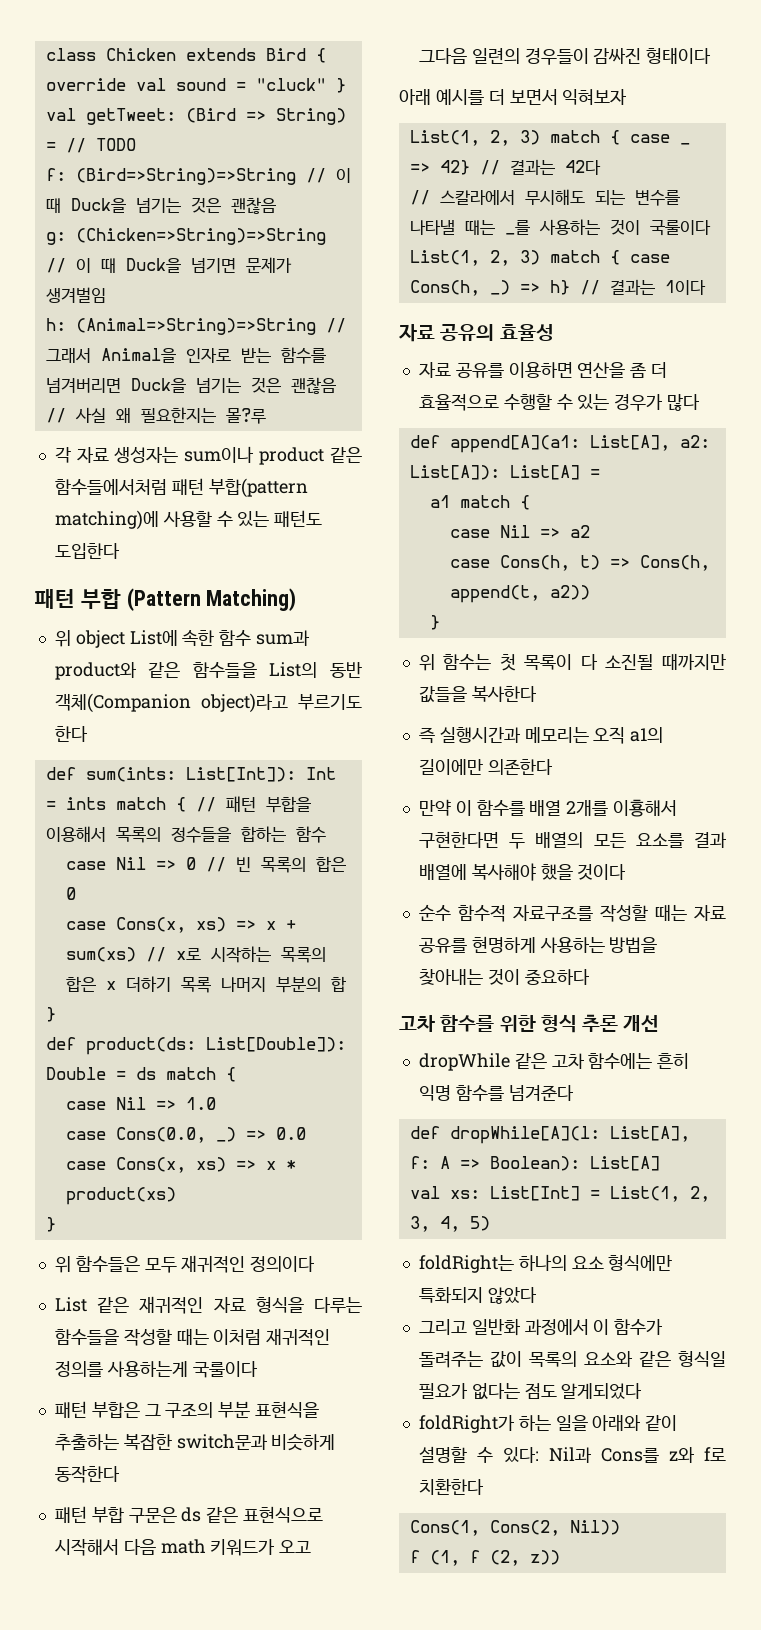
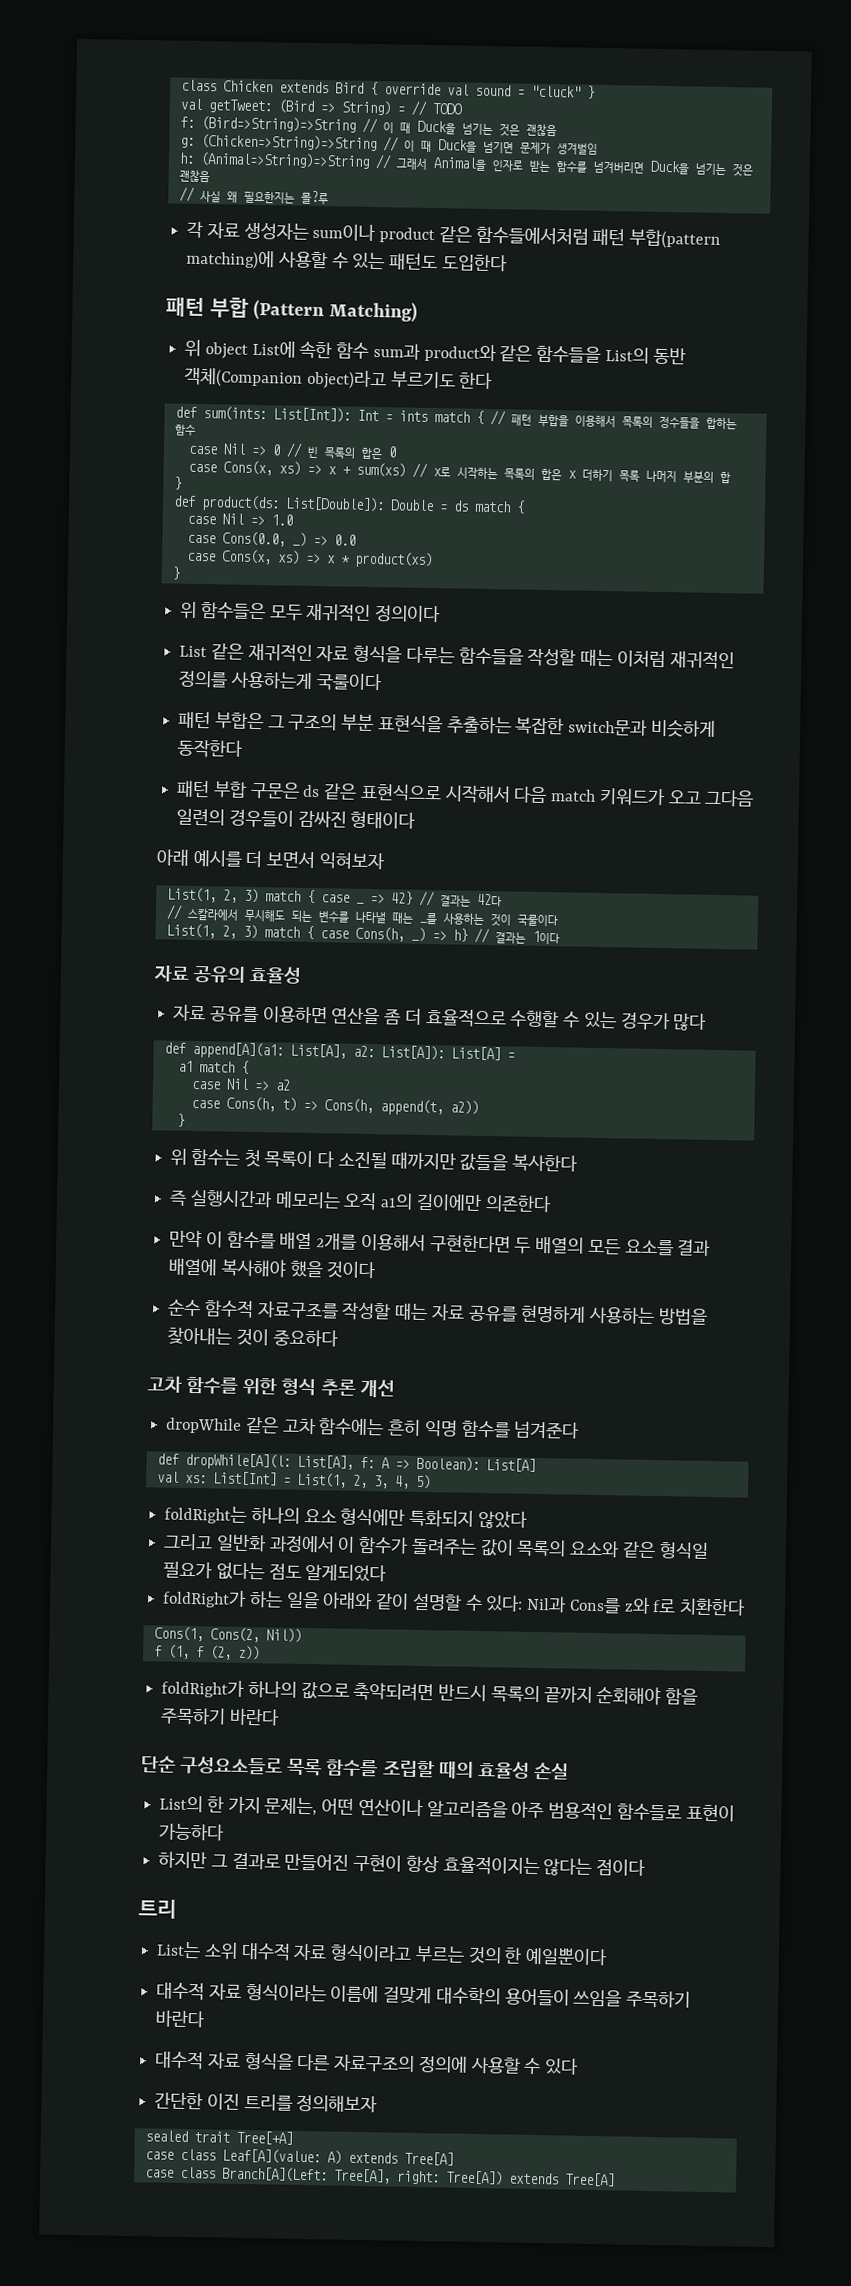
[160,1539,206,1554] math -> [550,789,597,802] match
[613,799,678,817] 이횽해서 -> [360,1233,426,1252] 이용해서
(560, 1557) none -> [161,1679,699,1706] [160,1707,280,1726] [141,1755,569,1780] [159,1795,735,1822] [158,1823,226,1841] [158,1851,647,1876] [138,1899,177,1919] [156,1941,609,1966] [156,1982,692,2009] [155,2009,206,2028] [154,2051,580,2075] [154,2092,379,2113] [144,2130,293,2145] [144,2148,454,2166] [144,2166,615,2187] // foldRight가 하나의 값으로 축약되려면 반드시 목록의 끝까지 순회해야 함을 주목하기 바란다 // 단순 구성요소들로 목록 함수를 조립할 때의 효율성 손실 // List의 한 가지 문제는, 어떤 연산이나 알고리즘을 아주 범용적인 함수들로 표현이 가능하다 // 하지만 그 결과로 만들어진 구현이 항상 효율적이지는 않다는 점이다 // 트리 // List는 소위 대수적 자료 형식이라고 부르는 것의 한 예일뿐이다 // 대수적 자료 형식이라는 이름에 걸맞게 대수학의 용어들이 쓰임을 주목하기 바란다 // 대수적 자료 형식을 다른 자료구조의 정의에 사용할 수 있다 // 간단한 이진 트리를 정의해보자 // sealed trait Tree[+A] // case class Leaf[A](value: A) extends Tree[A] // case class Branch[A](Left: Tree[A], right: Tree[A]) extends Tree[A]

